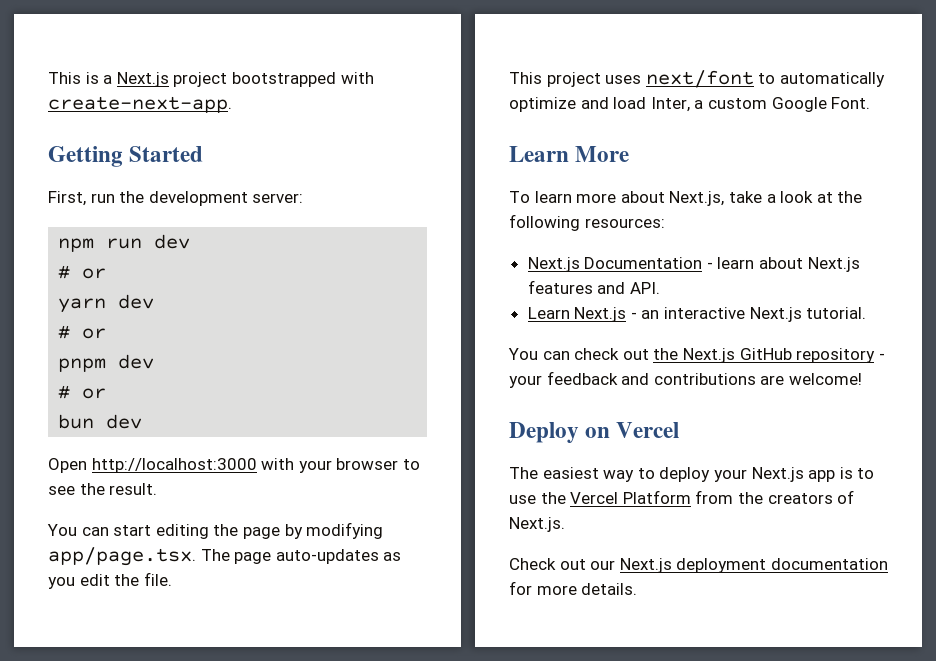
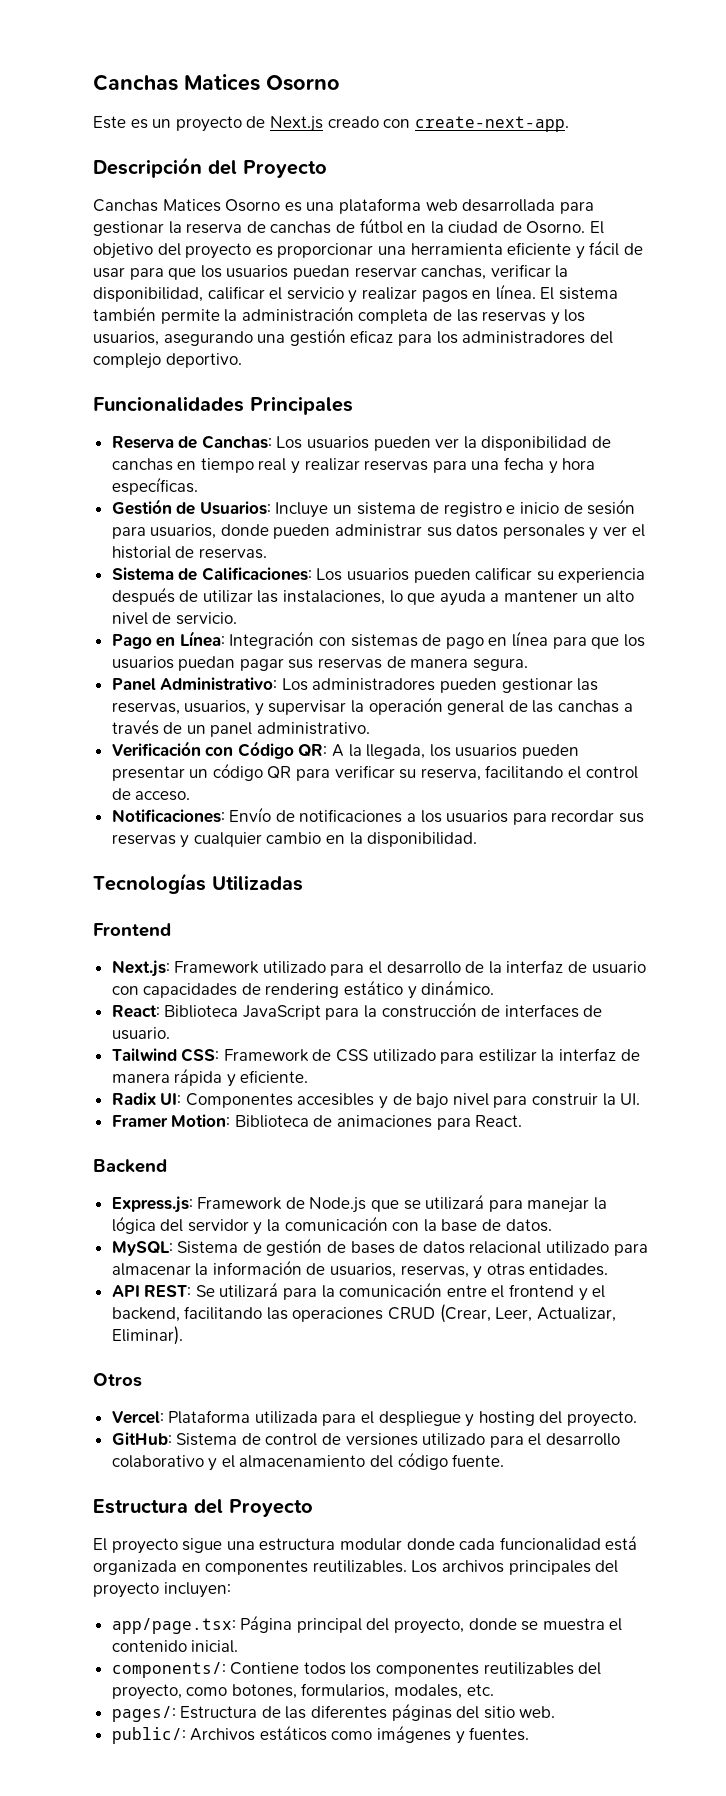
[48,72,374,87] [48,96,232,113] [48,146,204,167] [48,191,304,206] [58,234,191,252] [58,265,107,279] [58,294,155,313] [58,325,107,339] [58,354,155,372] [58,385,107,399] [58,414,143,429] [48,458,420,473] [48,483,158,495] [47,522,384,539] [48,547,402,566] [48,572,172,589] [509,70,885,88] [509,97,871,112] [509,146,630,162] [509,191,863,206] [509,214,665,231] [527,257,860,272] [527,280,660,294] [527,307,867,322] [508,348,885,363] [509,371,862,388] [509,422,680,443] [509,467,875,482] [509,490,855,504] [509,517,565,532] [509,558,888,573] [509,581,638,595] This is a Next.js project bootstrapped with create-next-app. // Getting Started // First, run the development server: // npm run dev // # or // yarn dev // # or // pnpm dev // # or // bun dev // Open http://localhost:3000 with your browser to see the result. // You can start editing the page by modifying app/page.tsx. The page auto-updates as you edit the file. // This project uses next/font to automatically optimize and load Inter, a custom Google Font. // Learn More // To learn more about Next.js, take a look at the following resources: // Next.js Documentation - learn about Next.js features and API. // Learn Next.js - an interactive Next.js tutorial. // You can check out the Next.js GitHub repository - your feedback and contributions are welcome! // Deploy on Vercel // The easiest way to deploy your Next.js app is to use the Vercel Platform from the creators of Next.js. // Check out our Next.js deployment documentation for more details. -> [93,74,340,91] [93,116,569,132] [93,157,327,178] [93,198,594,214] [93,218,605,236] [93,240,643,259] [93,264,569,280] [93,284,618,303] [93,306,586,325] [93,328,613,346] [93,353,242,369] [93,396,353,415] [111,435,612,451] [111,457,596,474] [111,477,198,495] [111,499,636,518] [111,524,645,540] [111,546,267,559] [111,567,646,583] [111,587,635,606] [111,612,237,625] [111,631,645,649] [111,656,528,671] [111,677,599,693] [111,697,633,716] [111,719,371,737] [111,741,580,759] [111,763,638,781] [111,788,191,801] [111,807,645,825] [111,832,478,848] [93,873,303,894] [93,923,171,937] [111,960,646,977] [111,980,495,999] [111,1002,603,1020] [111,1027,170,1040] [111,1048,640,1064] [111,1068,309,1087] [111,1092,641,1109] [111,1114,523,1130] [93,1159,167,1173] [111,1194,608,1213] [111,1216,552,1235] [111,1238,648,1256] [111,1260,609,1279] [111,1282,606,1301] [111,1304,616,1323] [111,1326,183,1345] [93,1373,142,1387] [111,1410,638,1427] [111,1432,621,1448] [111,1452,505,1471] [93,1499,313,1517] [93,1535,638,1554] [93,1560,619,1575] [93,1582,231,1598] [111,1615,623,1634] [111,1640,239,1653] [111,1662,602,1678] [111,1683,494,1700] [111,1703,556,1722] [111,1725,530,1744] Canchas Matices Osorno // Este es un proyecto de Next.js creado con create-next-app. // Descripción del Proyecto // Canchas Matices Osorno es una plataforma web desarrollada para gestionar la reserva de canchas de fútbol en la ciudad de Osorno. El objetivo del proyecto es proporcionar una herramienta eficiente y fácil de usar para que los usuarios puedan reservar canchas, verificar la disponibilidad, calificar el servicio y realizar pagos en línea. El sistema también permite la administración completa de las reservas y los usuarios, asegurando una gestión eficaz para los administradores del complejo deportivo. // Funcionalidades Principales // Reserva de Canchas: Los usuarios pueden ver la disponibilidad de canchas en tiempo real y realizar reservas para una fecha y hora específicas. // Gestión de Usuarios: Incluye un sistema de registro e inicio de sesión para usuarios, donde pueden administrar sus datos personales y ver el historial de reservas. // Sistema de Calificaciones: Los usuarios pueden calificar su experiencia después de utilizar las instalaciones, lo que ayuda a mantener un alto nivel de servicio. // Pago en Línea: Integración con sistemas de pago en línea para que los usuarios puedan pagar sus reservas de manera segura. // Panel Administrativo: Los administradores pueden gestionar las reservas, usuarios, y supervisar la operación general de las canchas a través de un panel administrativo. // Verificación con Código QR: A la llegada, los usuarios pueden presentar un código QR para verificar su reserva, facilitando el control de acceso. // Notificaciones: Envío de notificaciones a los usuarios para recordar sus reservas y cualquier cambio en la disponibilidad. // Tecnologías Utilizadas // Frontend // Next.js: Framework utilizado para el desarrollo de la interfaz de usuario con capacidades de rendering estático y dinámico. // React: Biblioteca JavaScript para la construcción de interfaces de usuario. // Tailwind CSS: Framework de CSS utilizado para estilizar la interfaz de manera rápida y eficiente. // Radix UI: Componentes accesibles y de bajo nivel para construir la UI. // Framer Motion: Biblioteca de animaciones para React. // Backend // Express.js: Framework de Node.js que se utilizará para manejar la lógica del servidor y la comunicación con la base de datos. // MySQL: Sistema de gestión de bases de datos relacional utilizado para almacenar la información de usuarios, reservas, y otras entidades. // API REST: Se utilizará para la comunicación entre el frontend y el backend, facilitando las operaciones CRUD (Crear, Leer, Actualizar, Eliminar). // Otros // Vercel: Plataforma utilizada para el despliegue y hosting del proyecto. // GitHub: Sistema de control de versiones utilizado para el desarrollo colaborativo y el almacenamiento del código fuente. // Estructura del Proyecto // El proyecto sigue una estructura modular donde cada funcionalidad está organizada en componentes reutilizables. Los archivos principales del proyecto incluyen: // app/page.tsx: Página principal del proyecto, donde se muestra el contenido inicial. // components/: Contiene todos los componentes reutilizables del proyecto, como botones, formularios, modales, etc. // pages/: Estructura de las diferentes páginas del sitio web. // public/: Archivos estáticos como imágenes y fuentes.

